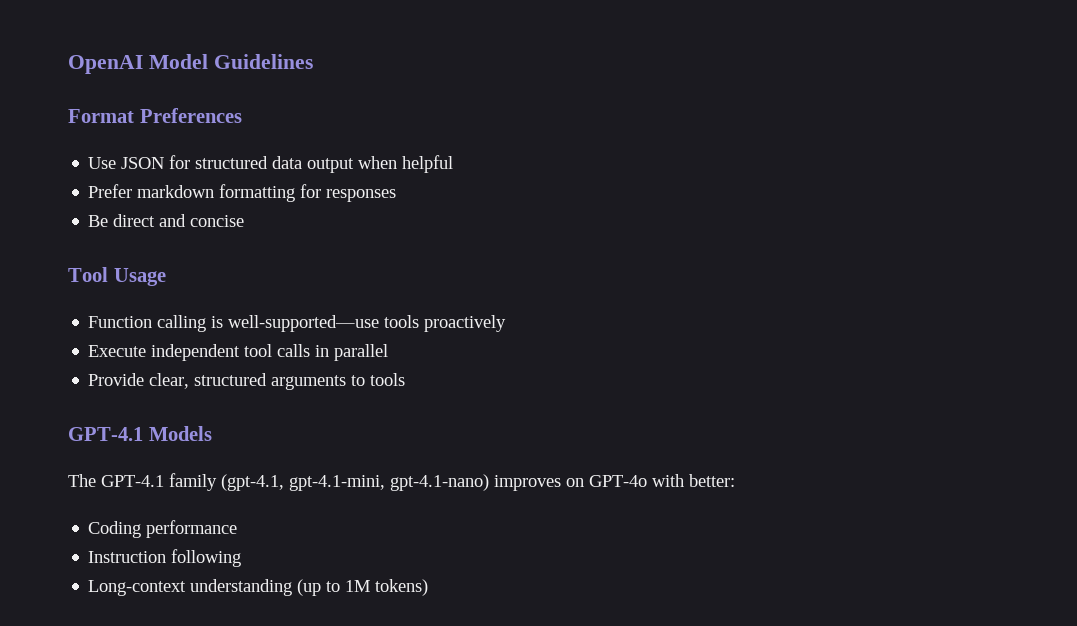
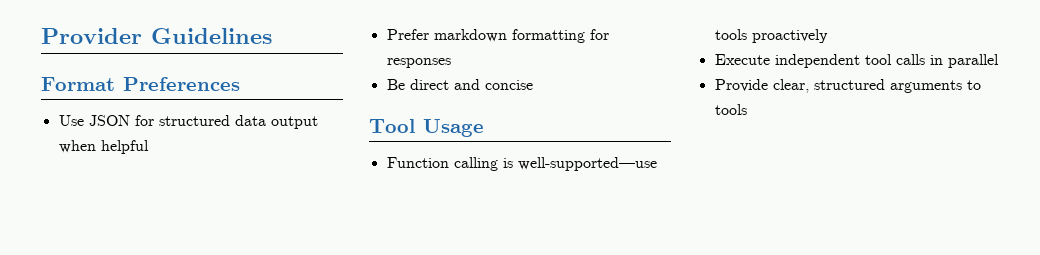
[68,54,208,74] OpenAI Model -> [41,28,142,44] Provider
[68,426,212,441] [68,473,735,491] [88,520,238,538] [88,549,242,567] [88,579,429,596] // GPT-4.1 Models // The GPT-4.1 family (gpt-4.1, gpt-4.1-mini, gpt-4.1-nano) improves on GPT-4o with better: // Coding performance // Instruction following // Long-context understanding (up to 1M tokens) -> (747, 109) none

